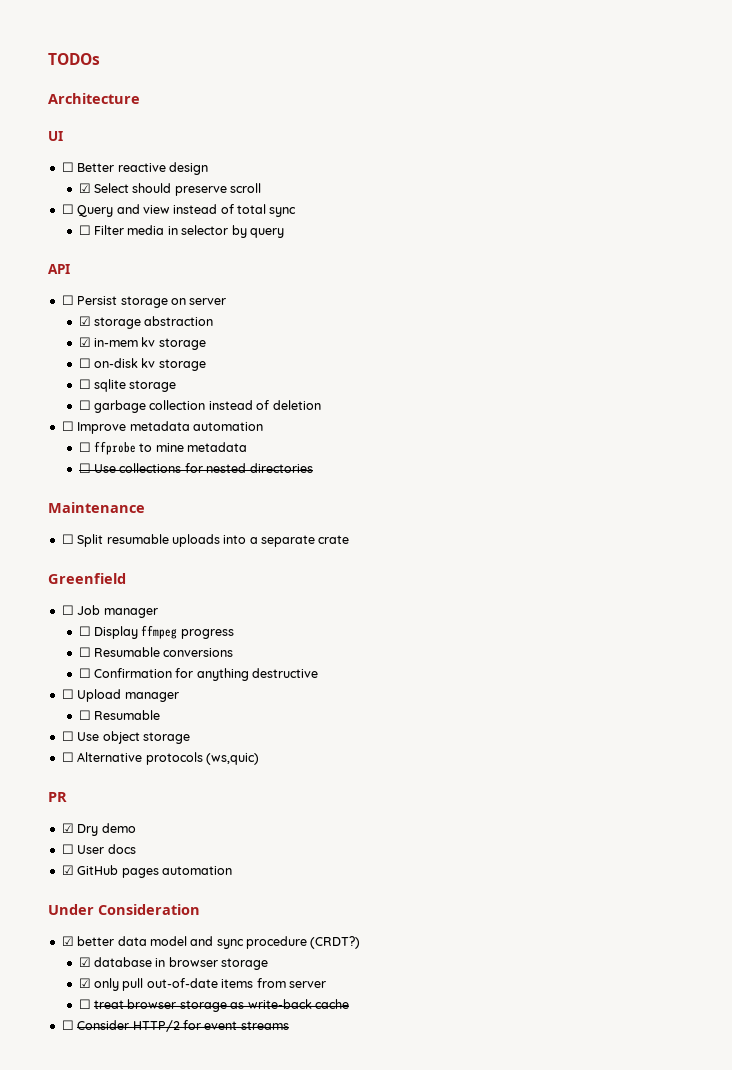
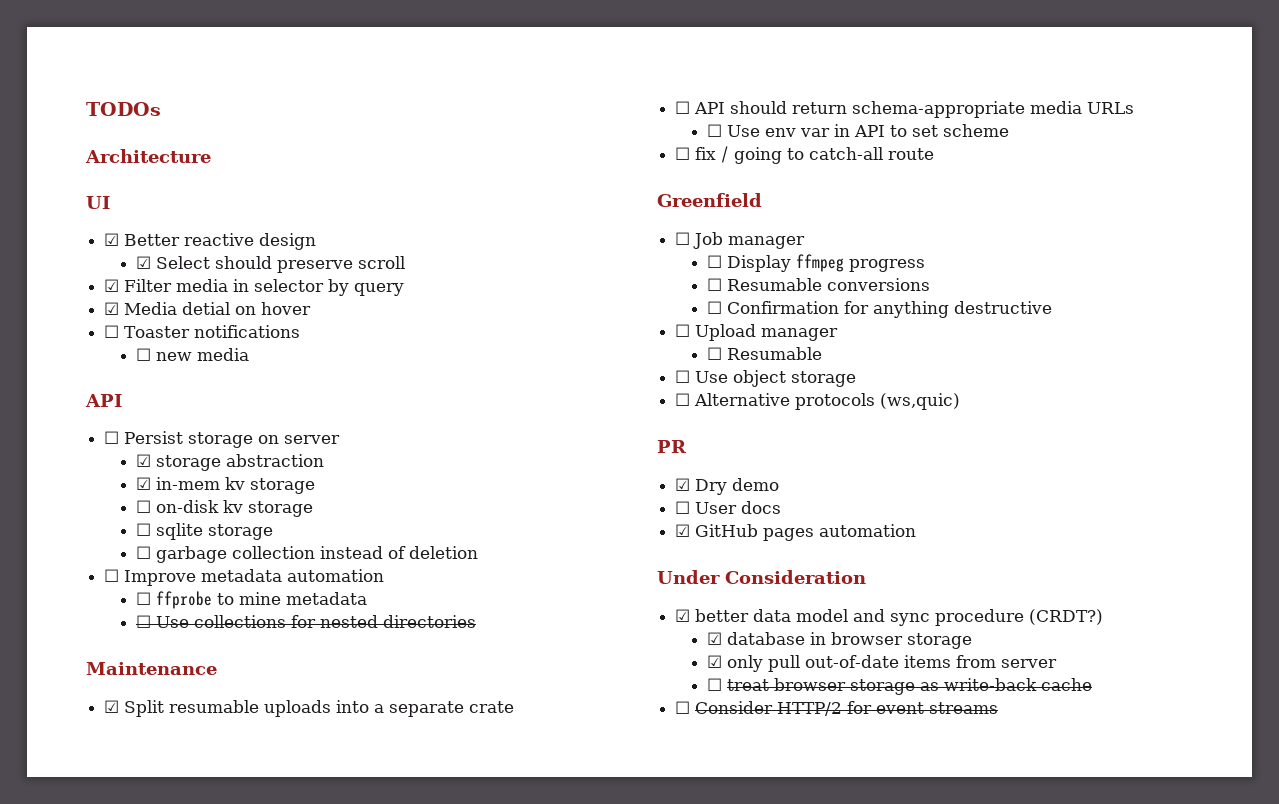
[61,162,74,172] ☐ -> [104,233,120,246] ☑
[61,204,297,217] [78,225,91,235] ☐ Query and view instead of total sync // ☐ -> [104,279,120,292] ☑
(284, 233) none -> [104,302,312,315] [104,325,301,338] [135,348,249,361] // ☑ Media detial on hover // ☐ Toaster notifications // ☐ new media
[61,534,74,544] ☐ -> [104,700,120,713] ☑
(350, 539) none -> [675,101,1135,118] [706,124,1009,137] [675,146,935,164] // ☐ API should return schema-appropriate media URLs // ☐ Use env var in API to set scheme // ☐ fix / going to catch-all route

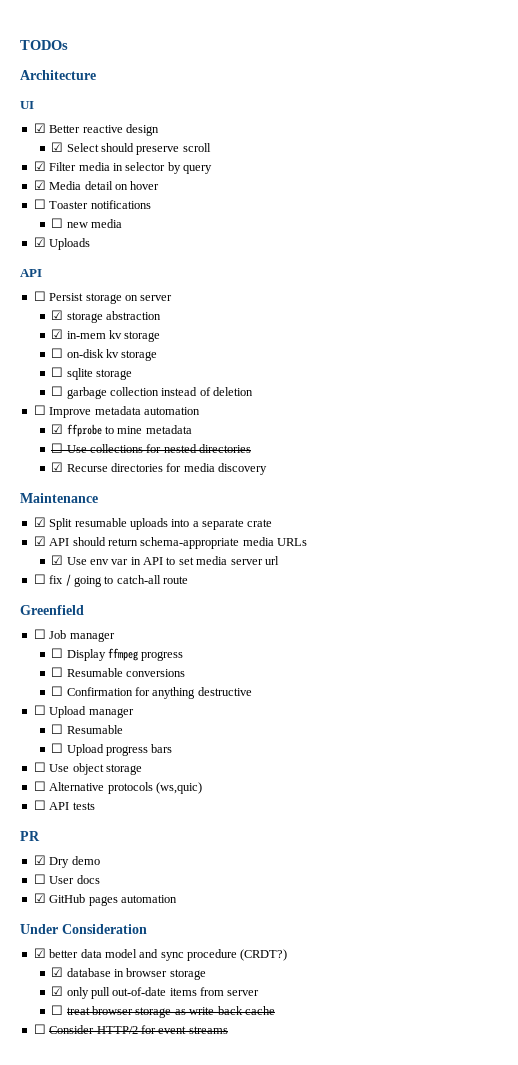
[182,302,231,315] detial -> [84,181,113,190] detail
(249, 354) none -> [33,237,91,250] // ☑ Uploads
[135,592,151,605] ☐ -> [51,424,64,434] ☑
(476, 621) none -> [51,462,268,475] // ☑ Recurse directories for media discovery
[675,101,691,114] ☐ -> [33,536,46,546] ☑
[706,124,722,137] ☐ -> [51,555,64,565] ☑
[942,124,1009,137] scheme -> [196,556,279,565] media server url
(822, 353) none -> [51,743,173,756] // ☐ Upload progress bars
(961, 401) none -> [33,800,95,810] // ☐ API tests

